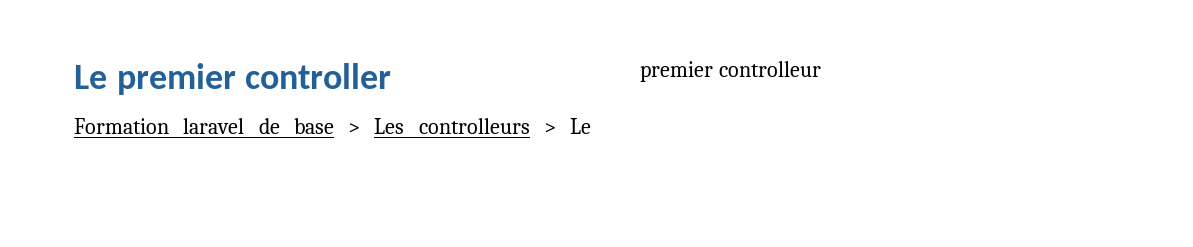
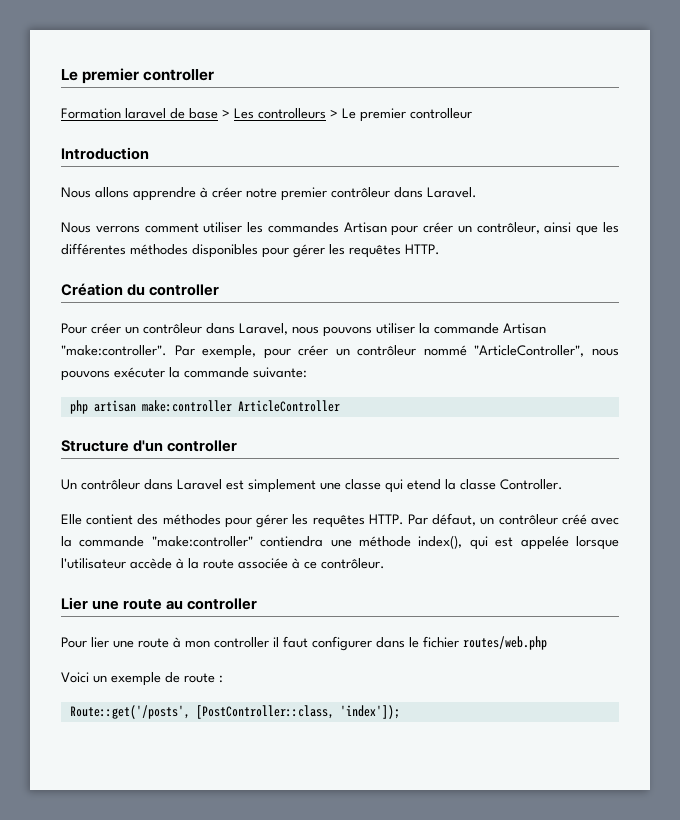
(821, 69) none -> [61,147,149,160] [61,187,477,201] [61,222,619,236] [61,243,440,258] [61,283,220,296] [61,323,546,337] [61,345,619,359] [61,367,307,381] [69,400,340,414] [61,440,238,452] [61,479,563,493] [61,513,619,528] [61,535,619,550] [61,558,385,569] [61,597,258,610] [61,636,547,651] [61,672,223,686] [69,705,400,719] // Introduction // Nous allons apprendre à créer notre premier contrôleur dans Laravel. // Nous verrons comment utiliser les commandes Artisan pour créer un contrôleur, ainsi que les différentes méthodes disponibles pour gérer les requêtes HTTP. // Création du controller // Pour créer un contrôleur dans Laravel, nous pouvons utiliser la commande Artisan "make:controller". Par exemple, pour créer un contrôleur nommé "ArticleController", nous pouvons exécuter la commande suivante: // php artisan make:controller ArticleController // Structure d'un controller // Un contrôleur dans Laravel est simplement une classe qui etend la classe Controller. // Elle contient des méthodes pour gérer les requêtes HTTP. Par défaut, un contrôleur créé avec la commande "make:controller" contiendra une méthode index(), qui est appelée lorsque l'utilisateur accède à la route associée à ce contrôleur. // Lier une route au controller // Pour lier une route à mon controller il faut configurer dans le fichier routes/web.php // Voici un exemple de route : // Route::get('/posts', [PostController::class, 'index']);

